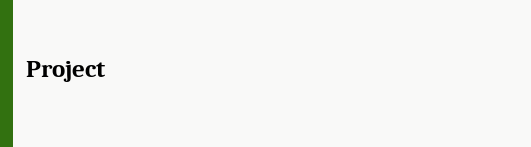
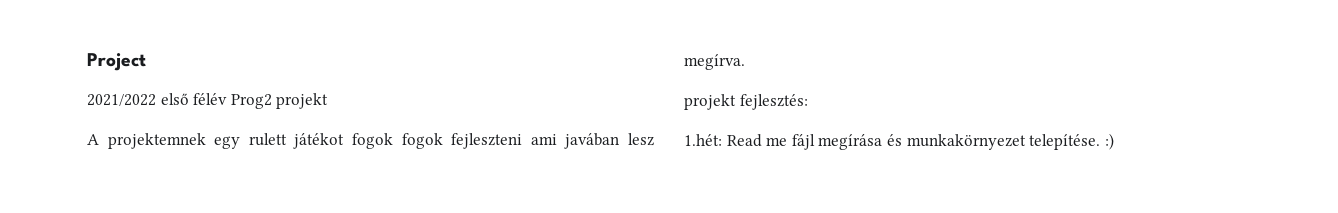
(106, 71) none -> [87,93,329,109] [87,133,655,149] [684,54,745,70] [684,94,808,110] [684,133,1114,150] // 2021/2022 első félév Prog2 projekt // A projektemnek egy rulett játékot fogok fogok fejleszteni ami javában lesz megírva. // projekt fejlesztés: // 1.hét: Read me fájl megírása és munkakörnyezet telepítése. :)

